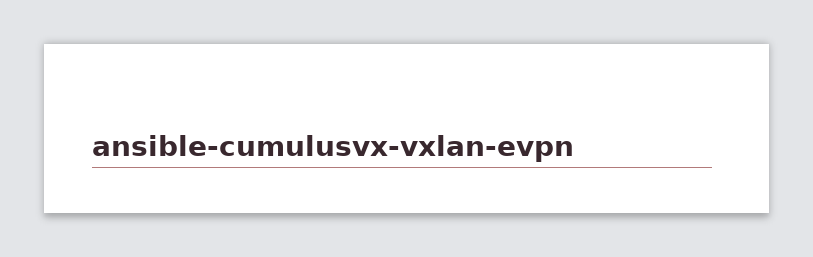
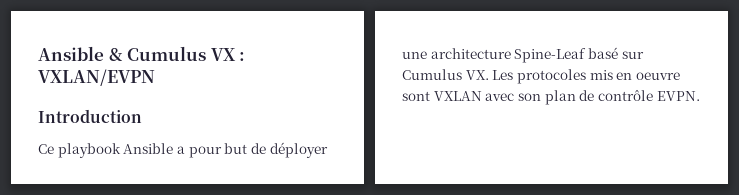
[92,135,574,162] ansible-cumulusvx-vxlan-evpn -> [38,46,246,61] [38,69,155,86] [38,109,142,123] [38,142,328,158] [402,47,644,63] [402,69,680,84] [402,89,700,105] Ansible & Cumulus VX : VXLAN/EVPN // Introduction // Ce playbook Ansible a pour but de déployer une architecture Spine-Leaf basé sur Cumulus VX. Les protocoles mis en oeuvre sont VXLAN avec son plan de contrôle EVPN.

